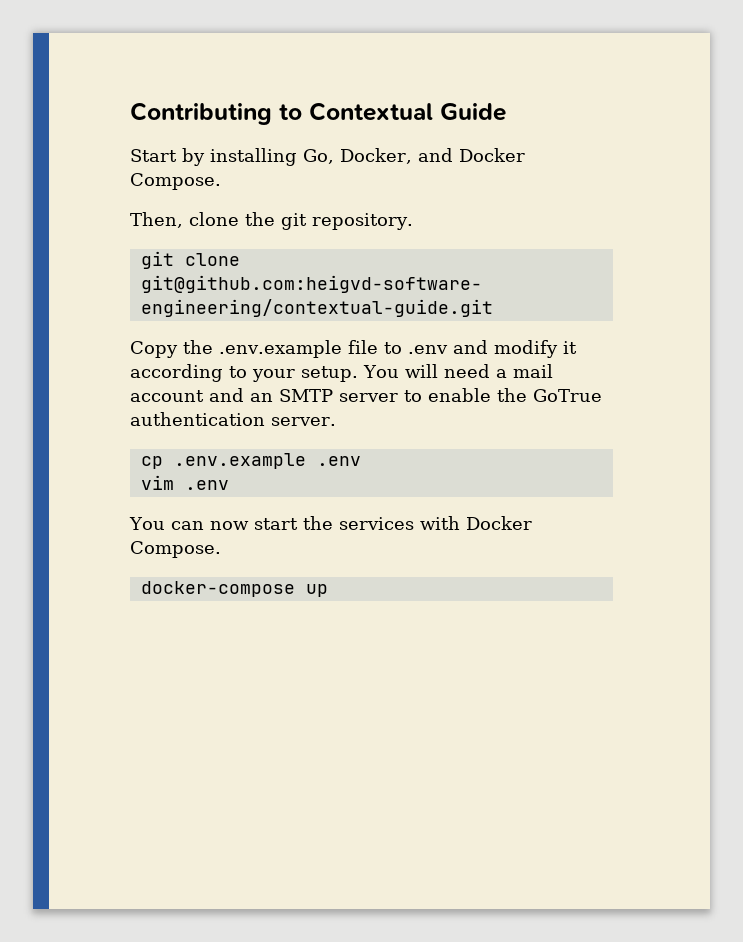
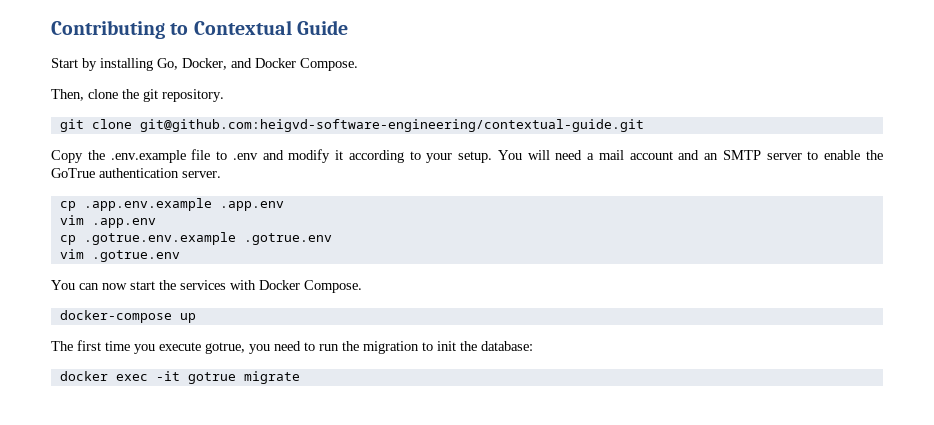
[173,453,361,469] [140,475,229,490] .env.example .env // vim .env -> [83,198,284,211] [59,215,156,228] [59,232,332,245] [59,249,180,262] .app.env.example .app.env // vim .app.env // cp .gotrue.env.example .gotrue.env // vim .gotrue.env
(328, 590) none -> [51,340,533,354] [59,371,300,384] // The first time you execute gotrue, you need to run the migration to init the database: // docker exec -it gotrue migrate

